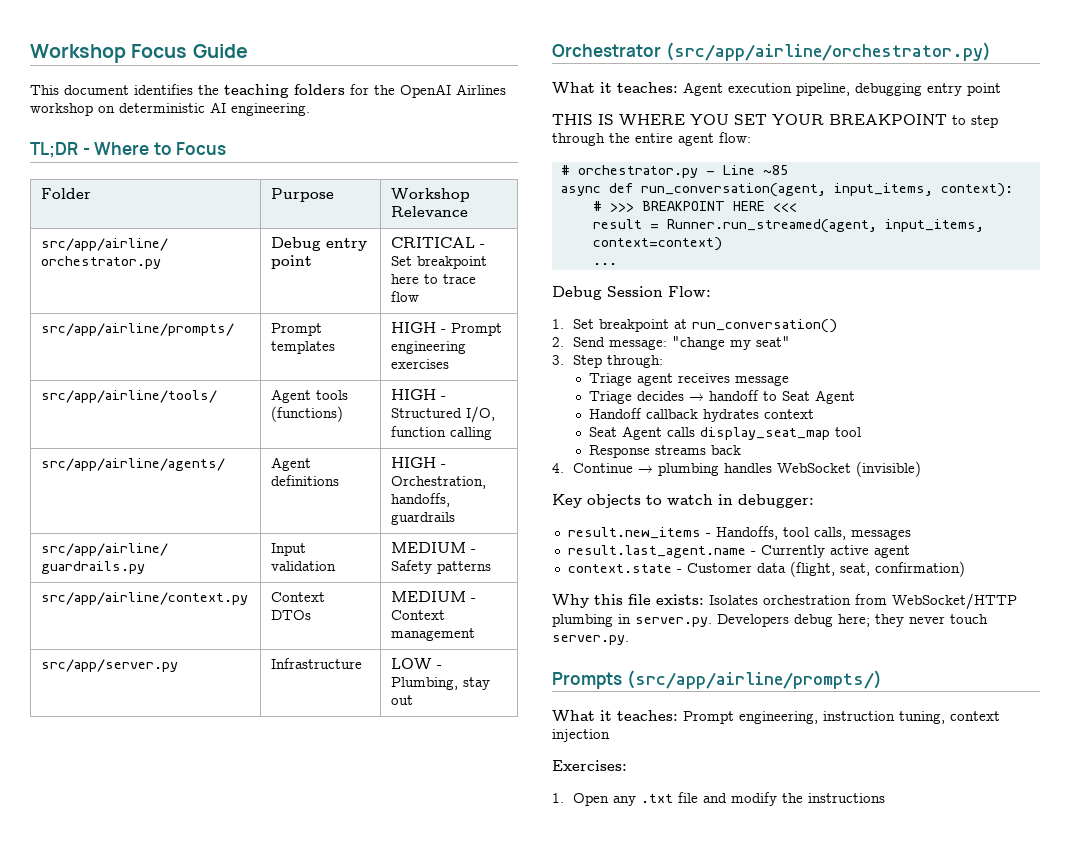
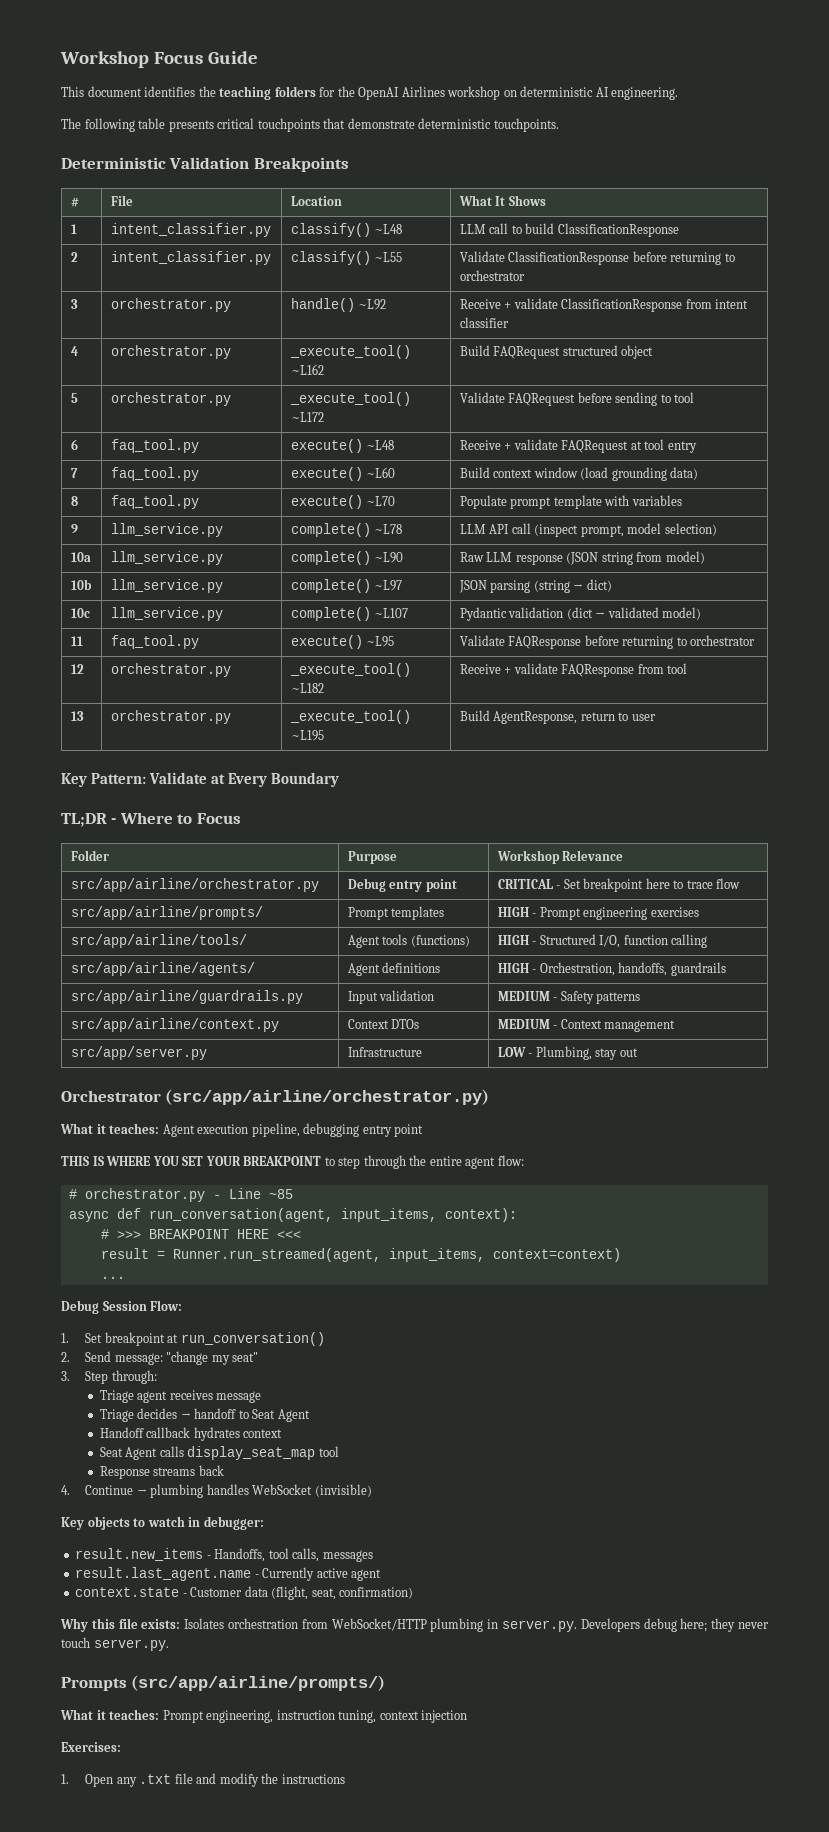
(310, 109) none -> [61,118,559,132] [61,157,349,172] [70,197,79,207] [110,195,133,206] [290,196,342,206] [458,195,546,206] [70,224,77,234] [110,223,271,237] [290,223,403,237] [459,223,679,237] [70,252,78,262] [110,251,271,265] [290,251,403,265] [459,251,735,265] [459,270,525,281] [70,299,78,309] [110,298,231,312] [290,298,387,312] [459,298,749,312] [459,317,509,328] [70,346,78,356] [110,345,231,359] [289,345,411,359] [290,364,324,375] [459,345,654,359] [70,393,78,403] [110,392,231,406] [289,392,411,406] [290,412,324,422] [459,392,695,406] [70,439,78,450] [110,439,199,453] [290,439,395,453] [459,439,697,453] [70,468,78,478] [110,467,199,481] [290,467,396,481] [459,467,699,481] [70,496,78,506] [110,495,199,509] [290,495,396,509] [459,495,682,509] [70,524,78,534] [110,523,223,537] [290,523,403,537] [459,523,717,537] [70,552,91,562] [110,551,223,565] [290,551,404,565] [459,551,705,565] [70,579,92,590] [110,579,223,593] [290,579,403,593] [458,579,612,593] [70,608,90,618] [110,607,223,621] [290,607,409,621] [459,607,702,621] [70,636,83,646] [110,635,199,649] [290,635,395,649] [459,635,756,649] [70,664,84,674] [110,663,231,677] [289,663,411,677] [290,683,324,693] [459,663,688,677] [70,711,84,721] [110,710,231,724] [289,710,411,724] [290,730,324,741] [459,710,656,724] [61,772,339,787] // The following table presents critical touchpoints that demonstrate deterministic touchpoints. // Deterministic Validation Breakpoints // # | File | Location | What It Shows // 1 | intent_classifier.py | classify() ~L48 | LLM call to build ClassificationResponse // 2 | intent_classifier.py | classify() ~L55 | Validate ClassificationResponse before returning to orchestrator // 3 | orchestrator.py | handle() ~L92 | Receive + validate ClassificationResponse from intent classifier // 4 | orchestrator.py | _execute_tool() ~L162 | Build FAQRequest structured object // 5 | orchestrator.py | _execute_tool() ~L172 | Validate FAQRequest before sending to tool // 6 | faq_tool.py | execute() ~L48 | Receive + validate FAQRequest at tool entry // 7 | faq_tool.py | execute() ~L60 | Build context window (load grounding data) // 8 | faq_tool.py | execute() ~L70 | Populate prompt template with variables // 9 | llm_service.py | complete() ~L78 | LLM API call (inspect prompt, model selection) // 10a | llm_service.py | complete() ~L90 | Raw LLM response (JSON string from model) // 10b | llm_service.py | complete() ~L97 | JSON parsing (string → dict) // 10c | llm_service.py | complete() ~L107 | Pydantic validation (dict → validated model) // 11 | faq_tool.py | execute() ~L95 | Validate FAQResponse before returning to orchestrator // 12 | orchestrator.py | _execute_tool() ~L182 | Receive + validate FAQResponse from tool // 13 | orchestrator.py | _execute_tool() ~L195 | Build AgentResponse, return to user // Key Pattern: Validate at Every Boundary

